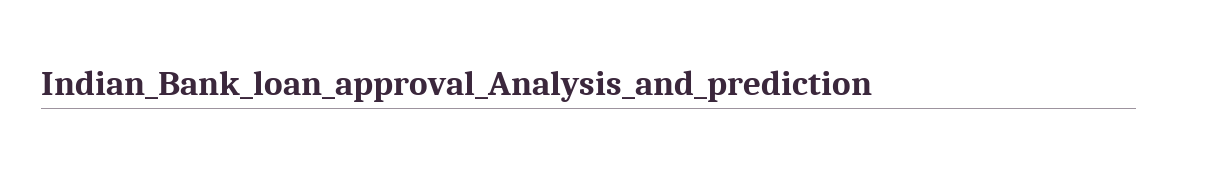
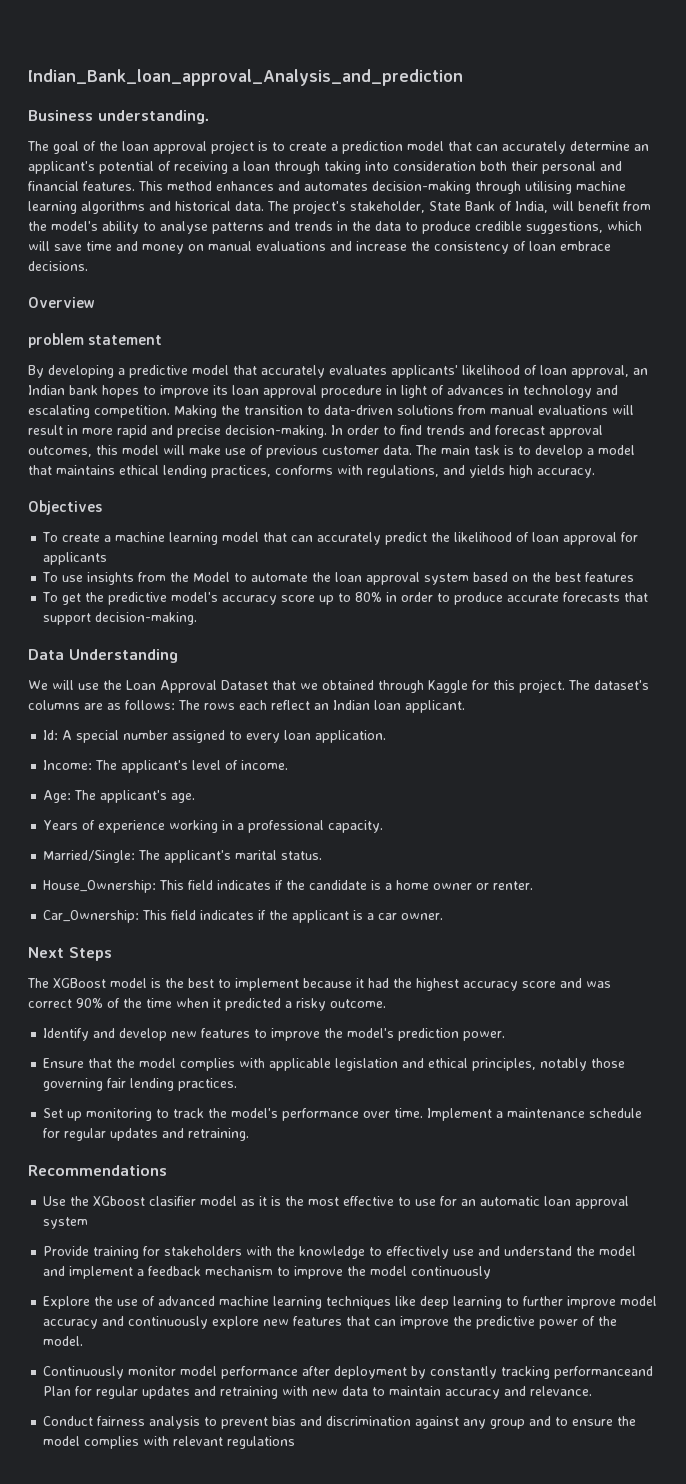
(872, 86) none -> [28,110,210,124] [27,140,649,154] [28,161,622,174] [28,181,626,194] [28,200,651,214] [28,221,642,234] [28,241,611,254] [28,261,88,271] [28,297,95,308] [28,333,163,348] [28,365,648,378] [28,385,618,398] [28,405,634,418] [28,425,603,438] [28,445,635,458] [28,465,595,478] [28,500,102,515] [42,532,639,545] [43,552,108,565] [42,572,635,585] [42,592,649,605] [43,612,198,625] [28,649,178,663] [28,679,649,693] [28,700,465,713] [43,730,387,743] [43,760,289,773] [43,790,196,803] [43,820,384,833] [43,850,323,863] [43,880,534,893] [43,910,444,923] [28,947,112,961] [27,978,611,991] [28,998,386,1011] [43,1028,506,1041] [43,1058,626,1071] [43,1078,238,1091] [43,1108,643,1121] [43,1128,250,1141] [28,1165,167,1176] [43,1196,630,1209] [43,1217,89,1229] [43,1246,637,1259] [43,1266,492,1279] [43,1296,658,1309] [43,1316,618,1329] [43,1336,84,1346] [43,1366,654,1379] [43,1386,593,1399] [43,1416,637,1429] [43,1436,296,1449] // Business understanding. // The goal of the loan approval project is to create a prediction model that can accurately determine an applicant's potential of receiving a loan through taking into consideration both their personal and financial features. This method enhances and automates decision-making through utilising machine learning algorithms and historical data. The project's stakeholder, State Bank of India, will benefit from the model's ability to analyse patterns and trends in the data to produce credible suggestions, which will save time and money on manual evaluations and increase the consistency of loan embrace decisions. // Overview // problem statement // By developing a predictive model that accurately evaluates applicants' likelihood of loan approval, an Indian bank hopes to improve its loan approval procedure in light of advances in technology and escalating competition. Making the transition to data-driven solutions from manual evaluations will result in more rapid and precise decision-making. In order to find trends and forecast approval outcomes, this model will make use of previous customer data. The main task is to develop a model that maintains ethical lending practices, conforms with regulations, and yields high accuracy. // Objectives // To create a machine learning model that can accurately predict the likelihood of loan approval for applicants // To use insights from the Model to automate the loan approval system based on the best features // To get the predictive model's accuracy score up to 80% in order to produce accurate forecasts that support decision-making. // Data Understanding // We will use the Loan Approval Dataset that we obtained through Kaggle for this project. The dataset's columns are as follows: The rows each reflect an Indian loan applicant. // Id: A special number assigned to every loan application. // Income: The applicant's level of income. // Age: The applicant's age. // Years of experience working in a professional capacity. // Married/Single: The applicant's marital status. // House_Ownership: This field indicates if the candidate is a home owner or renter. // Car_Ownership: This field indicates if the applicant is a car owner. // Next Steps // The XGBoost model is the best to implement because it had the highest accuracy score and was correct 90% of the time when it predicted a risky outcome. // Identify and develop new features to improve the model's prediction power. // Ensure that the model complies with applicable legislation and ethical principles, notably those governing fair lending practices. // Set up monitoring to track the model's performance over time. Implement a maintenance schedule for regular updates and retraining. // Recommendations // Use the XGboost clasifier model as it is the most effective to use for an automatic loan approval system // Provide training for stakeholders with the knowledge to effectively use and understand the model and implement a feedback mechanism to improve the model continuously // Explore the use of advanced machine learning techniques like deep learning to further improve model accuracy and continuously explore new features that can improve the predictive power of the model. // Continuously monitor model performance after deployment by constantly tracking performanceand Plan for regular updates and retraining with new data to maintain accuracy and relevance. // Conduct fairness analysis to prevent bias and discrimination against any group and to ensure the model complies with relevant regulations

